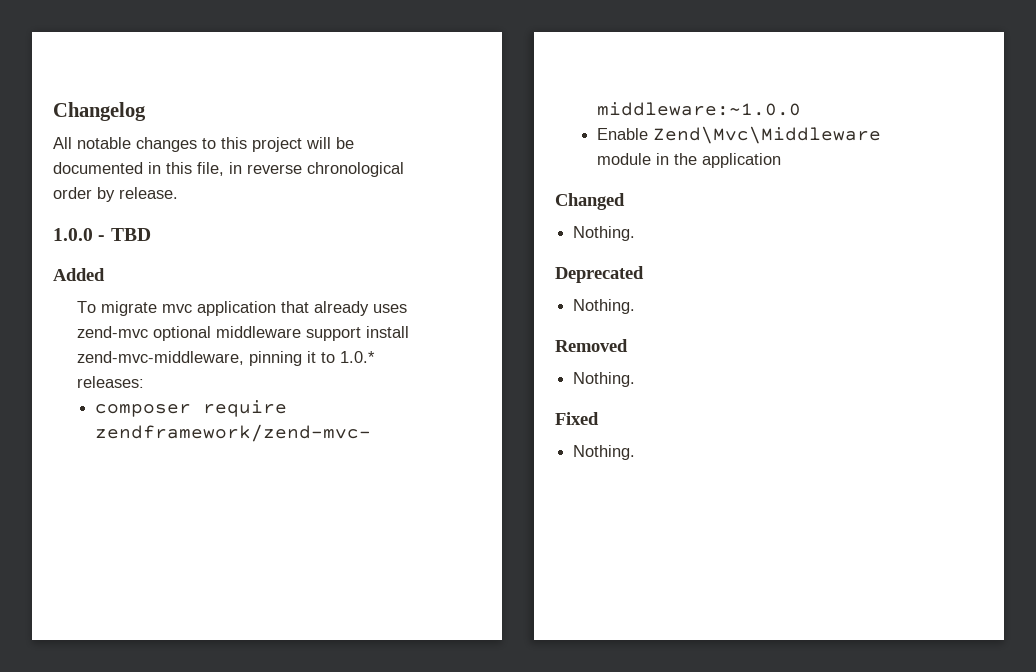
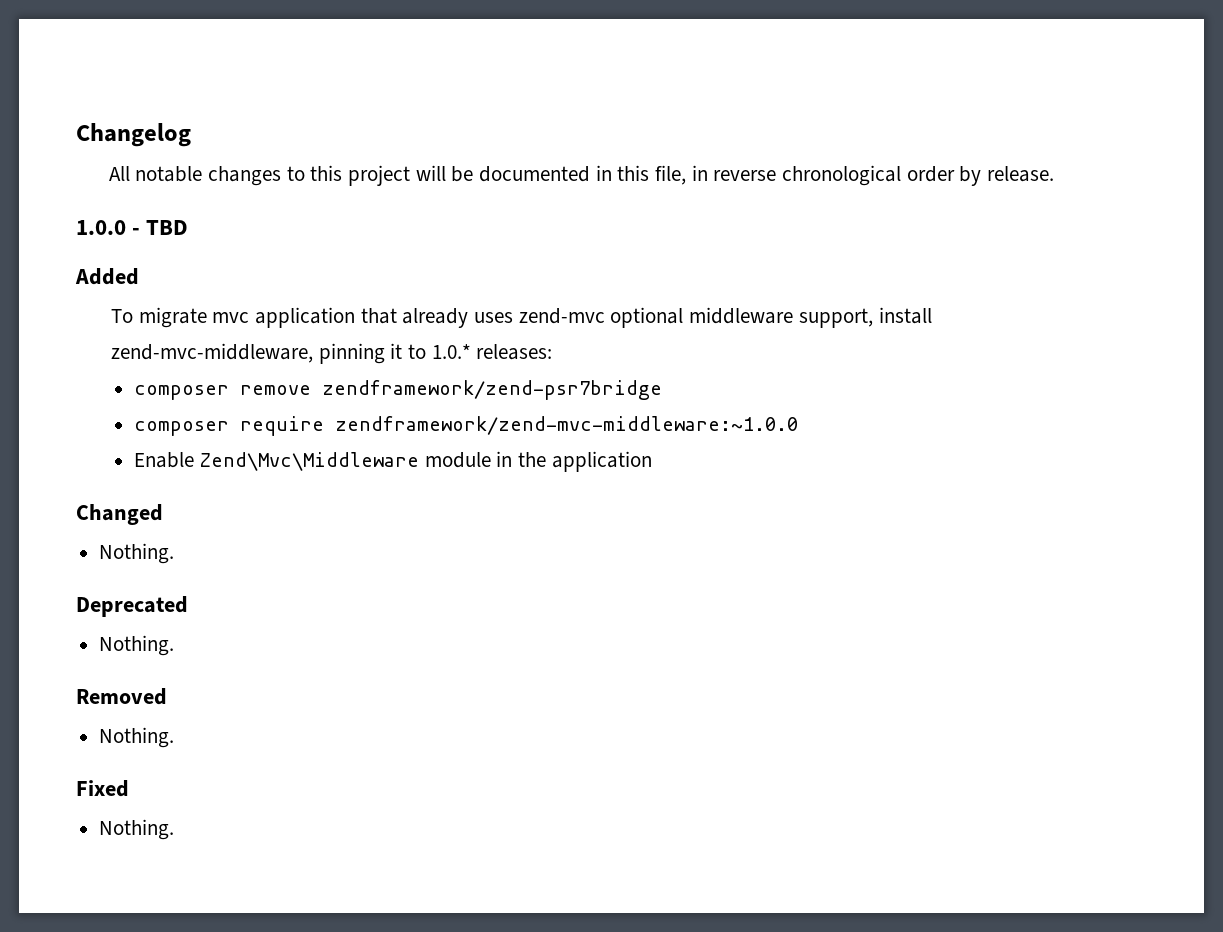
[306,327,362,341] support -> [798,308,873,328] support,
(145, 382) none -> [134,380,663,400] // composer remove zendframework/zend-psr7bridge

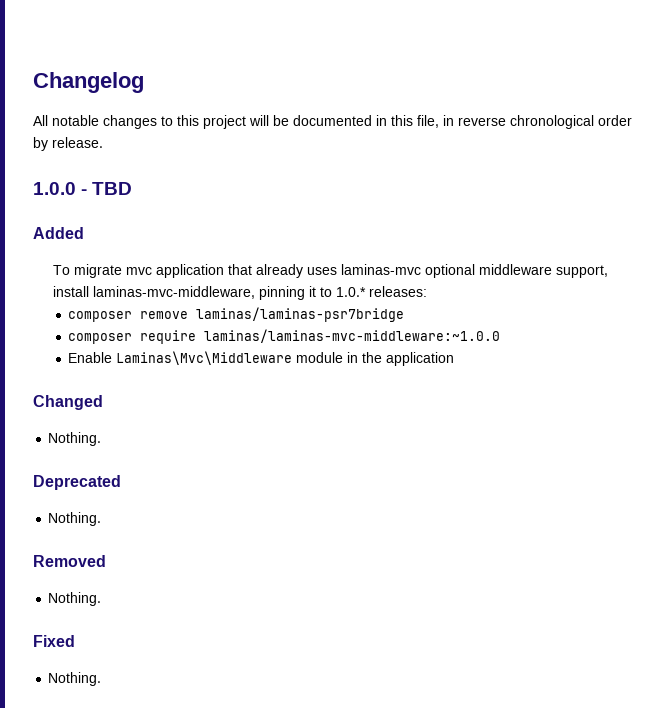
[518,308,605,324] zend-mvc -> [340,264,421,275] laminas-mvc
[111,343,314,363] zend-mvc-middleware, -> [92,286,255,299] laminas-mvc-middleware,
[322,380,663,400] zendframework/zend-psr7bridge -> [196,307,405,322] laminas/laminas-psr7bridge
[335,416,799,435] zendframework/zend-mvc-middleware:~1.0.0 -> [204,329,501,343] laminas/laminas-mvc-middleware:~1.0.0
[199,452,419,471] Zend\Mvc\Middleware -> [116,351,293,365] Laminas\Mvc\Middleware

